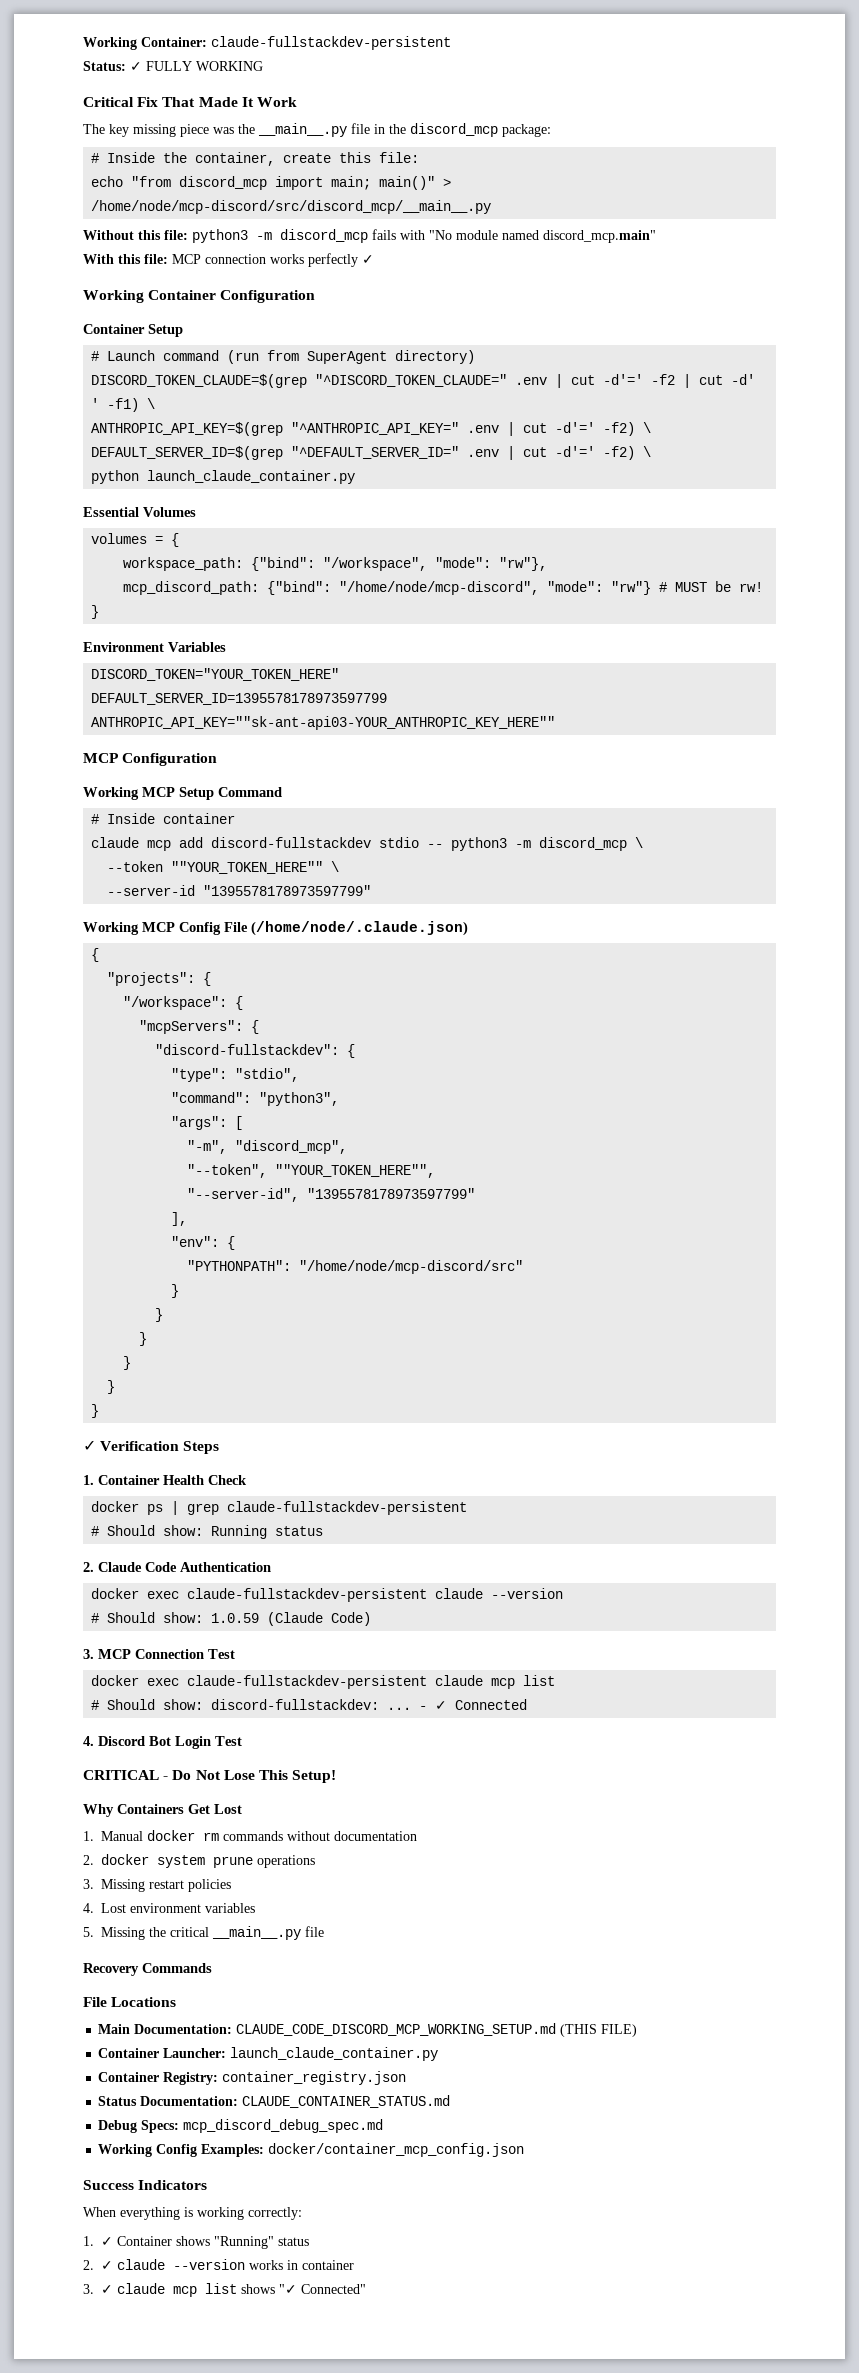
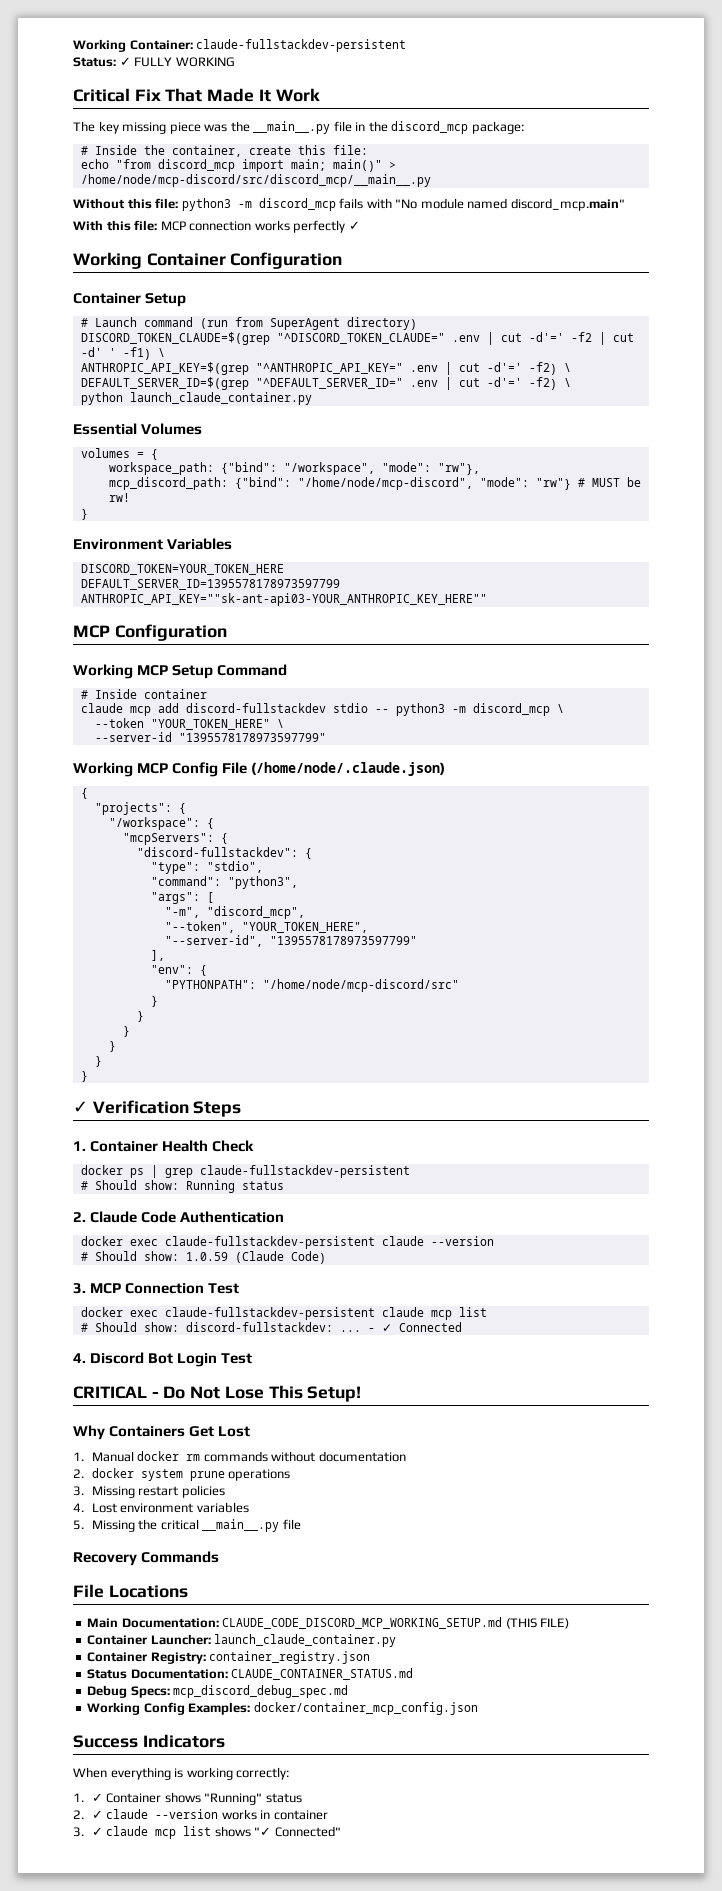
[91,668,340,681] DISCORD_TOKEN="YOUR_TOKEN_HERE" -> [80,564,284,575] DISCORD_TOKEN=YOUR_TOKEN_HERE
[171,861,324,874] ""YOUR_TOKEN_HERE"" -> [150,719,270,730] "YOUR_TOKEN_HERE"
[275,1164,436,1178] ""YOUR_TOKEN_HERE"", -> [241,922,368,933] "YOUR_TOKEN_HERE",

